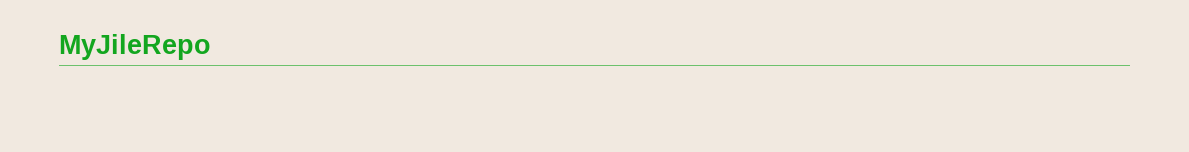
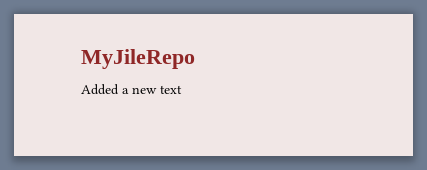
(211, 47) none -> [81,84,182,95] // Added a new text

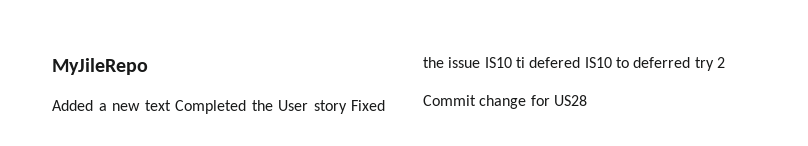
(182, 89) none -> [175,100,385,114] [423,57,725,71] [423,95,587,109] Completed the User story Fixed the issue IS10 ti defered IS10 to deferred try 2 // Commit change for US28

